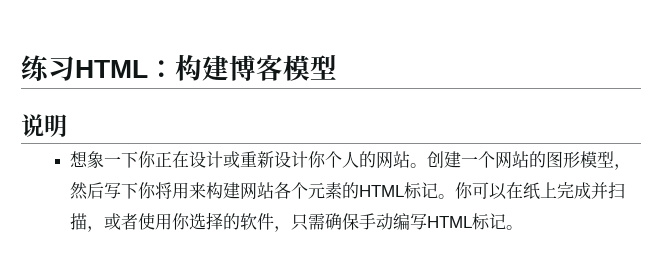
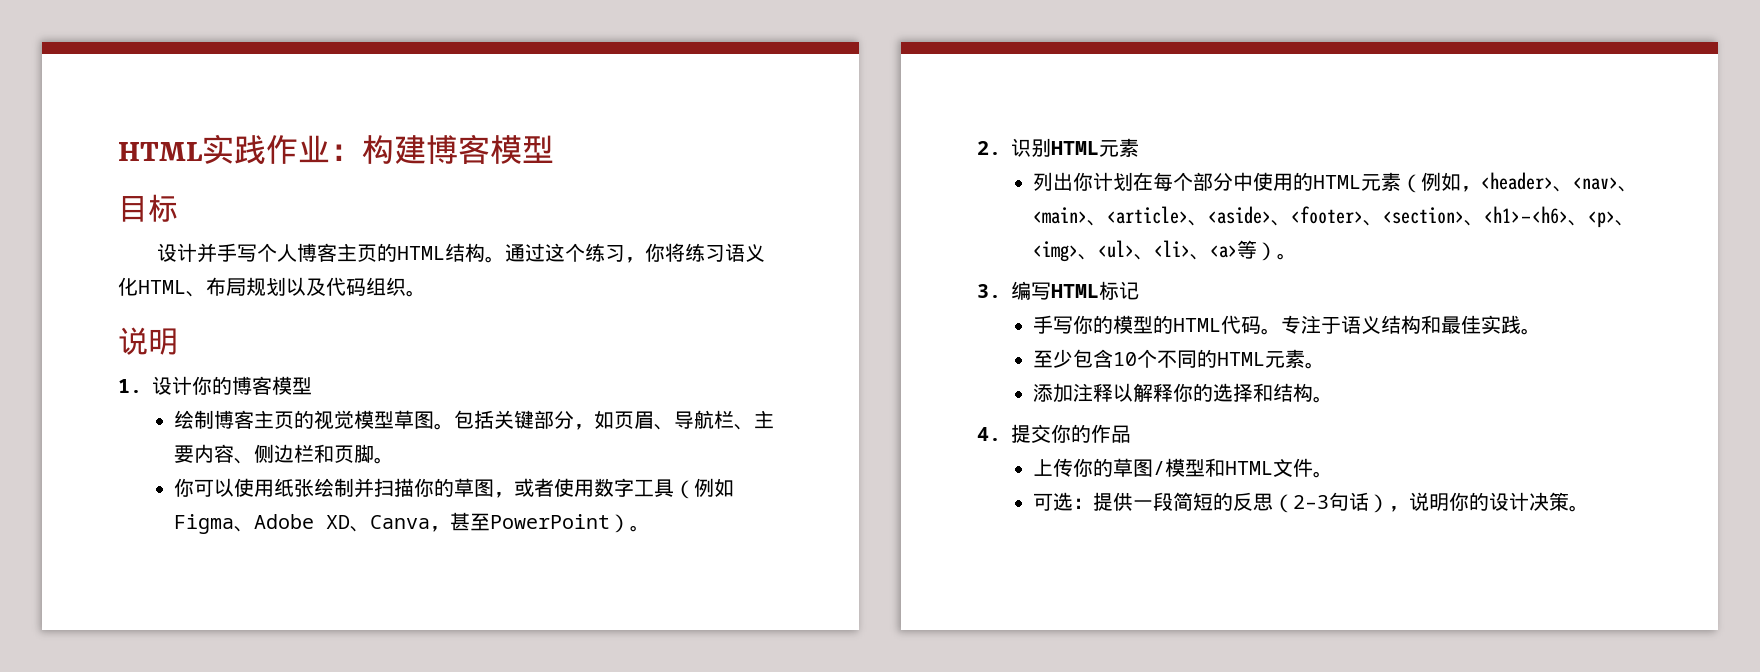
[21,55,148,81] 练习HTML -> [118,134,330,164] HTML实践作业
[21,114,67,137] [70,151,632,170] [70,182,626,200] [70,212,507,232] 说明 // 想象一下你正在设计或重新设计你个人的网站。创建一个网站的图形模型，然后写下你将用来构建网站各个元素的HTML标记。你可以在纸上完成并扫描，或者使用你选择的软件，只需确保手动编写HTML标记 -> [118,194,178,222] [157,243,766,263] [118,277,426,297] [118,327,178,355] [118,376,313,395] [174,410,775,430] [174,444,395,464] [174,478,735,499] [174,512,651,534] [977,138,1140,157] [1033,172,1639,193] [1033,206,1636,228] [1033,240,1298,262] [977,281,1140,300] [1033,315,1542,335] [1033,349,1326,369] [1033,383,1334,403] [977,424,1132,443] [1033,458,1334,478] [1033,492,1570,513] 目标 // 设计并手写个人博客主页的HTML结构。通过这个练习，你将练习语义化HTML、布局规划以及代码组织。 // 说明 // 1.设计你的博客模型 // 绘制博客主页的视觉模型草图。包括关键部分，如页眉、导航栏、主要内容、侧边栏和页脚。 // 你可以使用纸张绘制并扫描你的草图，或者使用数字工具（例如Figma、Adobe XD、Canva，甚至PowerPoint）。 // 2.识别HTML元素 // 列出你计划在每个部分中使用的HTML元素（例如，<header>、<nav>、<main>、<article>、<aside>、<footer>、<section>、<h1>–<h6>、<p>、<img>、<ul>、<li>、<a>等）。 // 3.编写HTML标记 // 手写你的模型的HTML代码。专注于语义结构和最佳实践。 // 至少包含10个不同的HTML元素。 // 添加注释以解释你的选择和结构。 // 4.提交你的作品 // 上传你的草图/模型和HTML文件。 // 可选：提供一段简短的反思（2–3句话），说明你的设计决策

